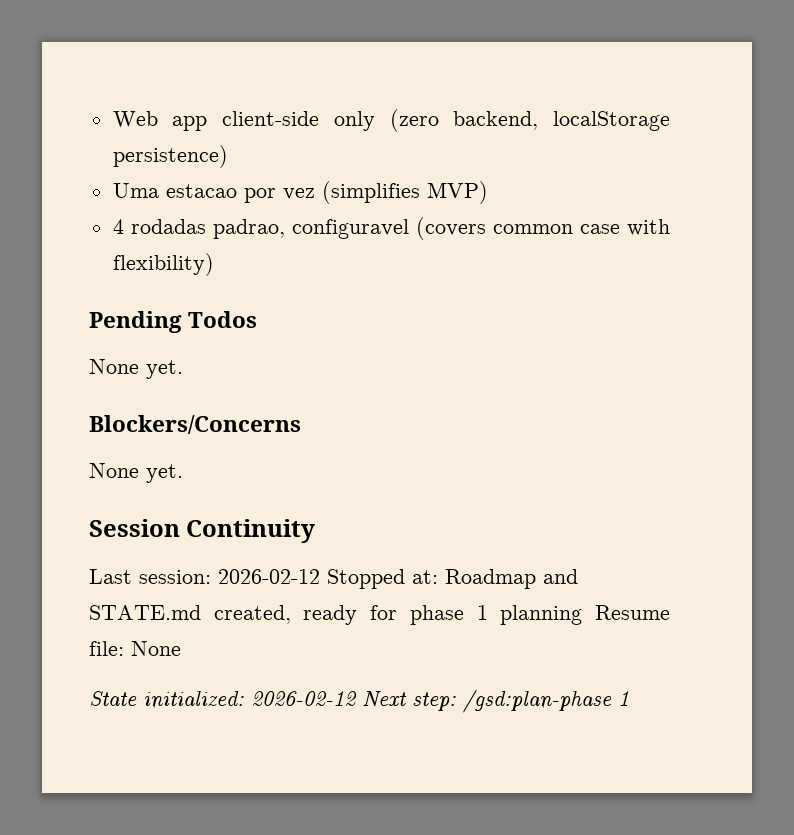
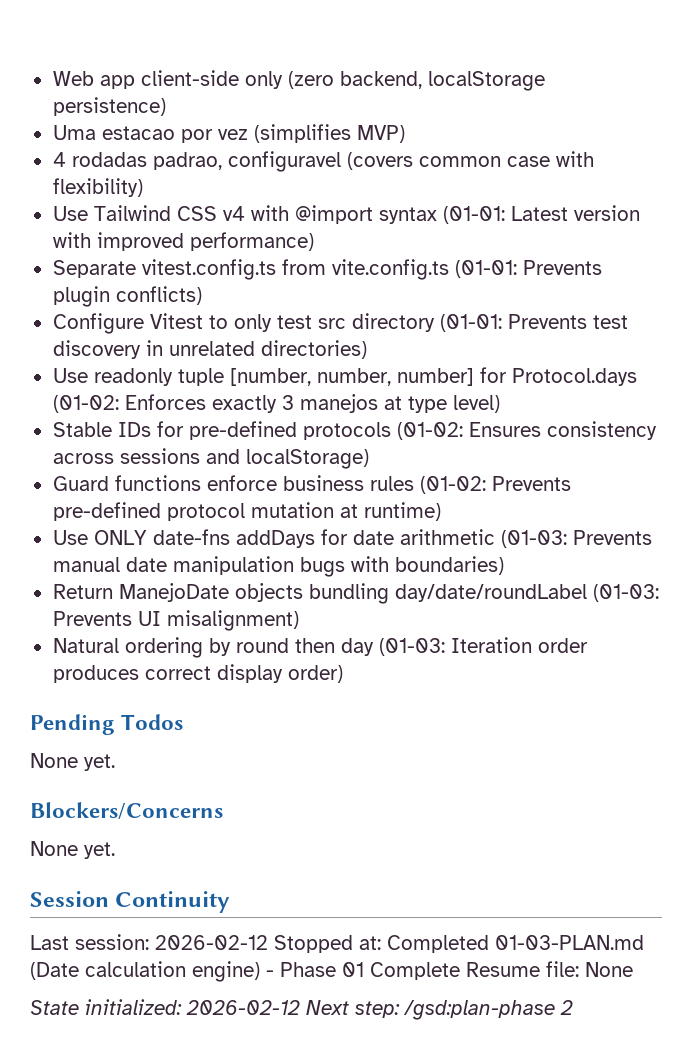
(214, 264) none -> [52,205,640,224] [52,232,314,251] [52,259,602,280] [52,286,202,307] [52,313,628,334] [52,340,367,359] [52,367,637,386] [52,394,500,413] [52,421,657,440] [52,448,369,469] [52,475,571,494] [52,502,441,521] [52,529,652,548] [52,556,504,577] [52,583,659,604] [52,610,299,631] [52,637,588,658] [52,664,343,683] // Use Tailwind CSS v4 with @import syntax (01-01: Latest version with improved performance) // Separate vitest.config.ts from vite.config.ts (01-01: Prevents plugin conflicts) // Configure Vitest to only test src directory (01-01: Prevents test discovery in unrelated directories) // Use readonly tuple [number, number, number] for Protocol.days (01-02: Enforces exactly 3 manejos at type level) // Stable IDs for pre-defined protocols (01-02: Ensures consistency across sessions and localStorage) // Guard functions enforce business rules (01-02: Prevents pre-defined protocol mutation at runtime) // Use ONLY date-fns addDays for date arithmetic (01-03: Prevents manual date manipulation bugs with boundaries) // Return ManejoDate objects bundling day/date/roundLabel (01-03: Prevents UI misalignment) // Natural ordering by round then day (01-03: Iteration order produces correct display order)
[445,569,578,589] [89,605,583,625] Roadmap and STATE.md created, ready for phase 1 planning -> [387,935,644,953] [30,961,460,982] Completed 01-03-PLAN.md (Date calculation engine) - Phase 01 Complete
[618,691,629,706] 1 -> [560,1000,573,1015] 2

